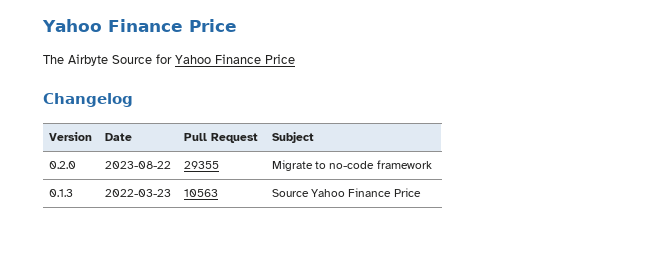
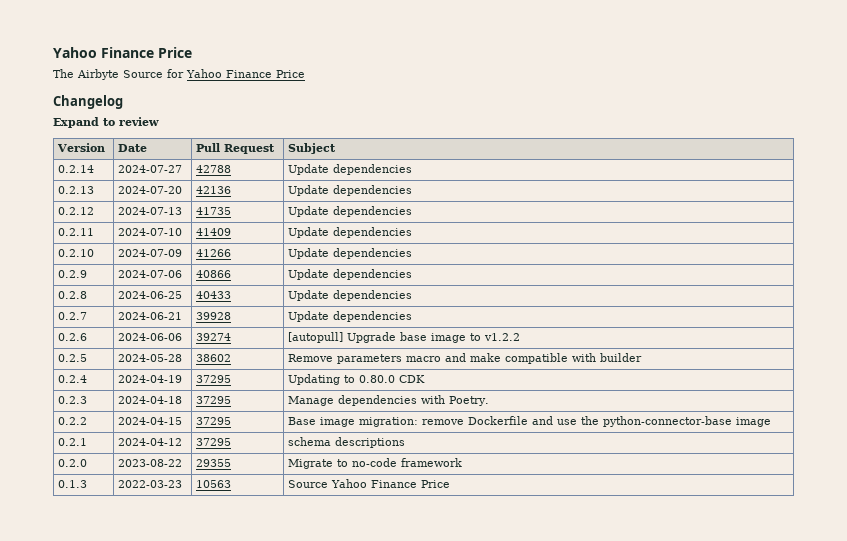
(133, 100) none -> [53,117,159,128] // Expand to review
(315, 137) none -> [58,165,95,173] [118,165,183,173] [196,165,232,173] [288,164,413,175] [58,186,95,194] [118,186,183,194] [196,186,232,194] [288,185,413,196] [58,207,95,215] [118,207,183,215] [196,207,232,215] [288,206,413,217] [58,228,95,236] [118,228,183,236] [196,228,232,236] [288,227,413,238] [58,249,95,257] [118,249,183,257] [196,249,232,257] [288,248,413,259] [58,270,88,278] [118,270,183,278] [196,270,232,278] [288,269,413,280] [58,291,88,299] [118,291,183,299] [196,291,232,299] [288,290,413,301] [58,312,88,320] [118,312,183,320] [196,312,232,320] [288,311,413,322] [58,333,88,341] [118,333,183,341] [196,333,232,341] [288,332,521,343] [58,354,88,362] [118,354,183,362] [196,354,232,362] [288,353,643,364] [58,375,88,383] [118,375,183,383] [196,375,232,383] [288,374,426,385] [58,396,88,404] [118,396,183,404] [196,396,232,404] [288,395,490,406] [58,417,88,425] [118,417,183,425] [196,417,232,425] [288,416,772,427] [58,438,88,446] [118,438,183,446] [196,438,232,446] [288,437,406,448] // 0.2.14 | 2024-07-27 | 42788 | Update dependencies // 0.2.13 | 2024-07-20 | 42136 | Update dependencies // 0.2.12 | 2024-07-13 | 41735 | Update dependencies // 0.2.11 | 2024-07-10 | 41409 | Update dependencies // 0.2.10 | 2024-07-09 | 41266 | Update dependencies // 0.2.9 | 2024-07-06 | 40866 | Update dependencies // 0.2.8 | 2024-06-25 | 40433 | Update dependencies // 0.2.7 | 2024-06-21 | 39928 | Update dependencies // 0.2.6 | 2024-06-06 | 39274 | [autopull] Upgrade base image to v1.2.2 // 0.2.5 | 2024-05-28 | 38602 | Remove parameters macro and make compatible with builder // 0.2.4 | 2024-04-19 | 37295 | Updating to 0.80.0 CDK // 0.2.3 | 2024-04-18 | 37295 | Manage dependencies with Poetry. // 0.2.2 | 2024-04-15 | 37295 | Base image migration: remove Dockerfile and use the python-connector-base image // 0.2.1 | 2024-04-12 | 37295 | schema descriptions

